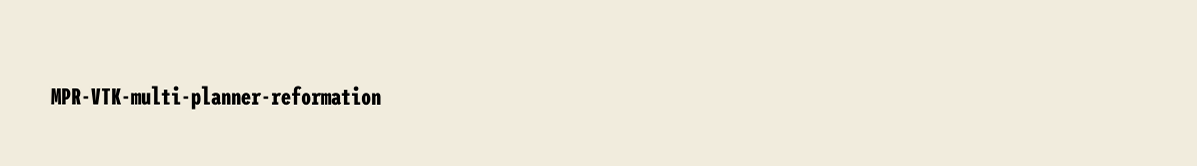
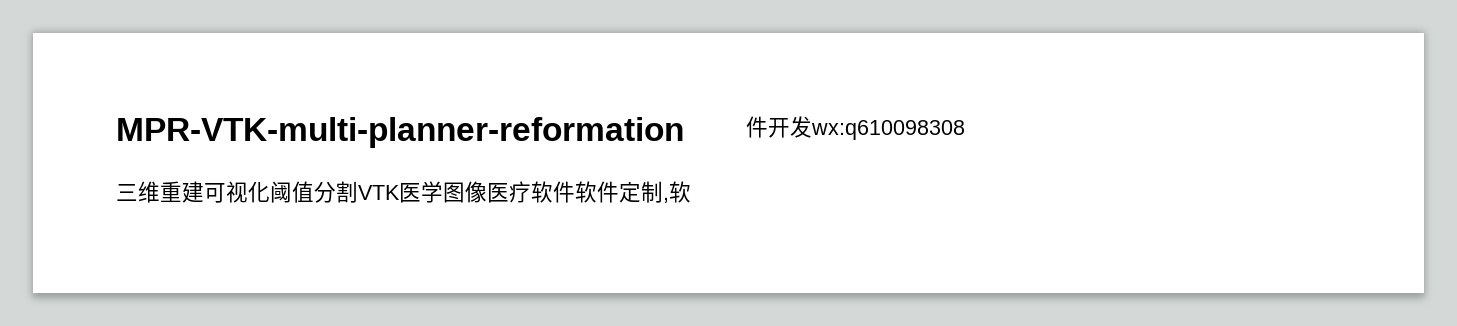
(381, 97) none -> [116,181,691,203] [746,116,965,140] // 三维重建可视化阈值分割VTK医学图像医疗软件软件定制,软件开发wx:q610098308

